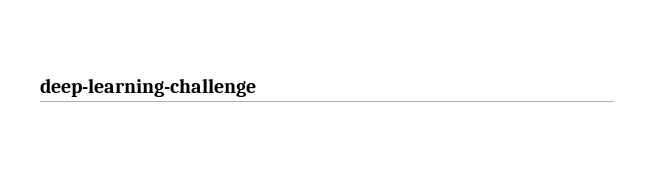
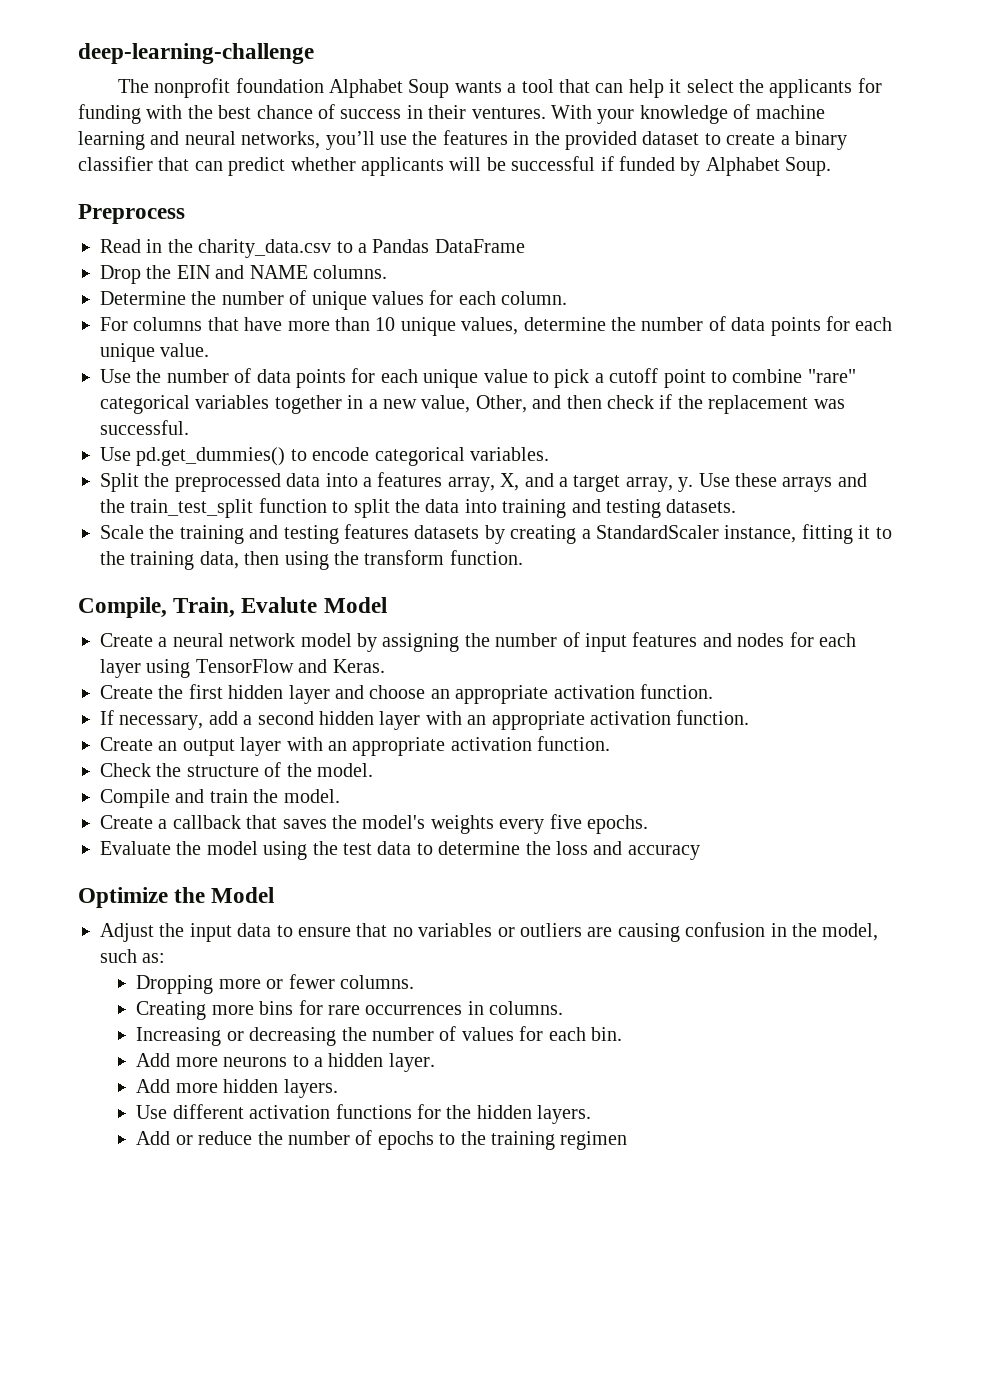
(256, 87) none -> [117,78,882,98] [78,104,825,124] [78,130,847,150] [78,156,832,176] [78,204,185,224] [100,239,525,258] [100,265,387,284] [100,290,568,310] [100,316,893,336] [100,343,210,362] [100,368,856,388] [100,394,845,414] [100,420,189,435] [100,447,549,466] [100,472,867,492] [100,498,737,518] [100,524,892,544] [100,550,523,570] [78,597,387,618] [100,632,856,652] [100,659,385,678] [100,684,713,704] [100,710,750,730] [100,736,611,756] [100,762,373,777] [100,789,340,808] [100,814,648,834] [100,841,700,860] [78,887,275,908] [100,922,879,942] [100,949,166,963] [136,974,414,994] [136,1000,564,1020] [136,1026,622,1046] [136,1053,435,1072] [136,1079,338,1098] [136,1104,592,1124] [136,1130,628,1150] // The nonprofit foundation Alphabet Soup wants a tool that can help it select the applicants for funding with the best chance of success in their ventures. With your knowledge of machine learning and neural networks, you’ll use the features in the provided dataset to create a binary classifier that can predict whether applicants will be successful if funded by Alphabet Soup. // Preprocess // Read in the charity_data.csv to a Pandas DataFrame // Drop the EIN and NAME columns. // Determine the number of unique values for each column. // For columns that have more than 10 unique values, determine the number of data points for each unique value. // Use the number of data points for each unique value to pick a cutoff point to combine "rare" categorical variables together in a new value, Other, and then check if the replacement was successful. // Use pd.get_dummies() to encode categorical variables. // Split the preprocessed data into a features array, X, and a target array, y. Use these arrays and the train_test_split function to split the data into training and testing datasets. // Scale the training and testing features datasets by creating a StandardScaler instance, fitting it to the training data, then using the transform function. // Compile, Train, Evalute Model // Create a neural network model by assigning the number of input features and nodes for each layer using TensorFlow and Keras. // Create the first hidden layer and choose an appropriate activation function. // If necessary, add a second hidden layer with an appropriate activation function. // Create an output layer with an appropriate activation function. // Check the structure of the model. // Compile and train the model. // Create a callback that saves the model's weights every five epochs. // Evaluate the model using the test data to determine the loss and accuracy // Optimize the Model // Adjust the input data to ensure that no variables or outliers are causing confusion in the model, such as: // Dropping more or fewer columns. // Creating more bins for rare occurrences in columns. // Increasing or decreasing the number of values for each bin. // Add more neurons to a hidden layer. // Add more hidden layers. // Use different activation functions for the hidden layers. // Add or reduce the number of epochs to the training regimen

